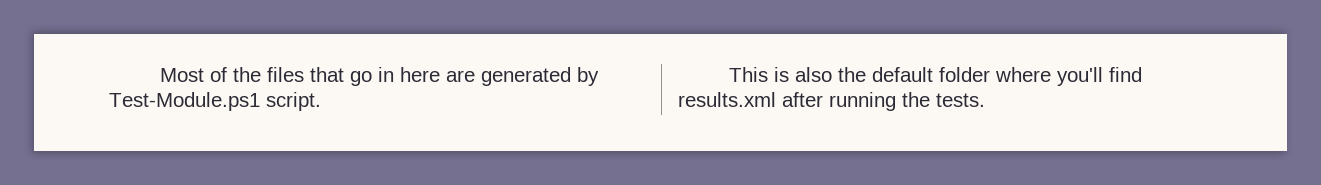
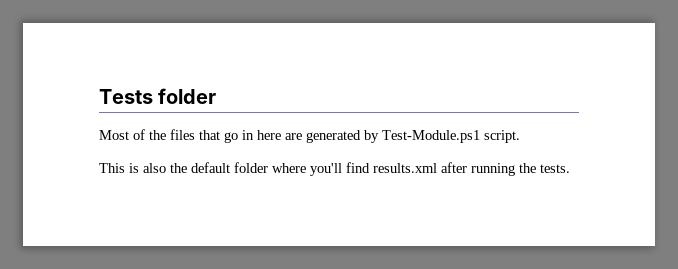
(160, 75) none -> [99,88,217,104] Tests folder //

